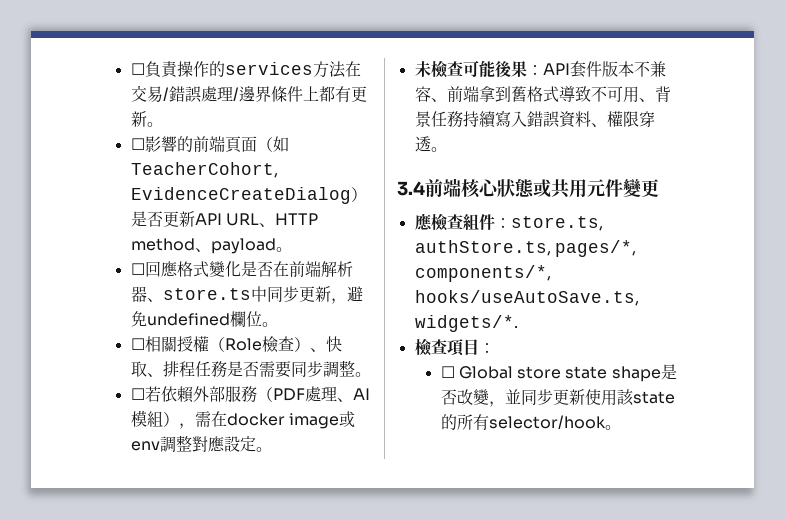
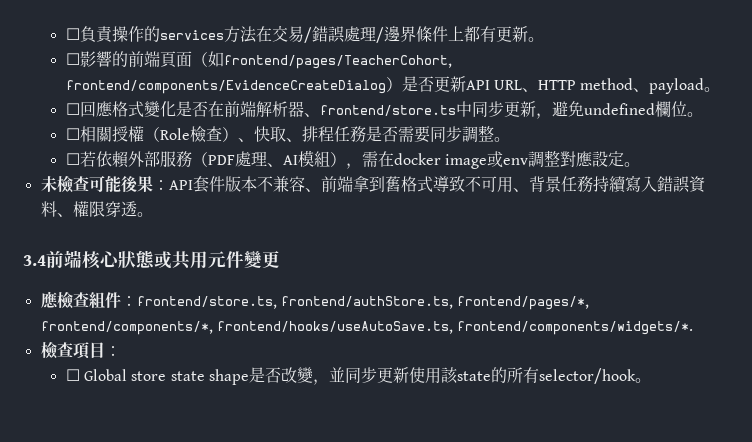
[130,162,278,178] [130,187,351,204] TeacherCohort, EvidenceCreateDialog -> [223,55,452,69] [65,80,386,94] frontend/pages/TeacherCohort, frontend/components/EvidenceCreateDialog
[162,288,251,300] store.ts -> [319,105,456,116] frontend/store.ts
[510,216,603,231] [414,240,636,257] [414,265,551,282] [414,290,639,306] [414,315,518,332] store.ts, authStore.ts, pages/*, components/*, hooks/useAutoSave.ts, widgets/*. -> [136,296,590,310] [40,321,694,335] frontend/store.ts, frontend/authStore.ts, frontend/pages/*, frontend/components/*, frontend/hooks/useAutoSave.ts, frontend/components/widgets/*.

